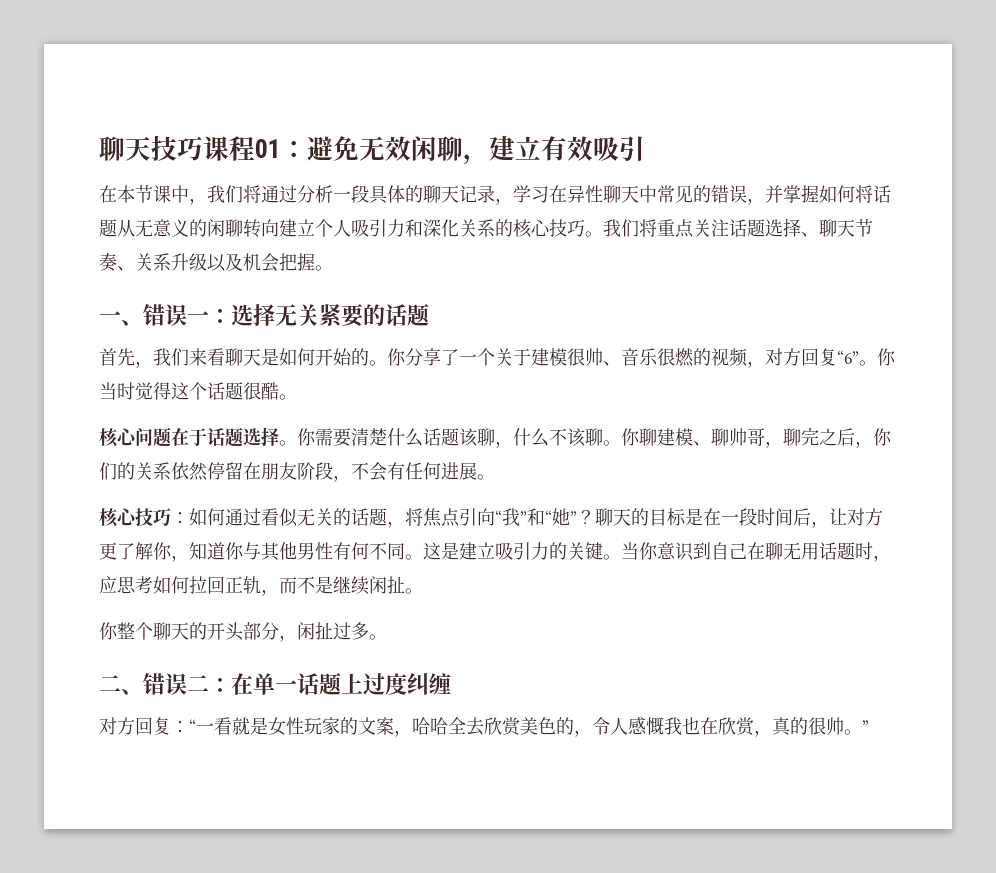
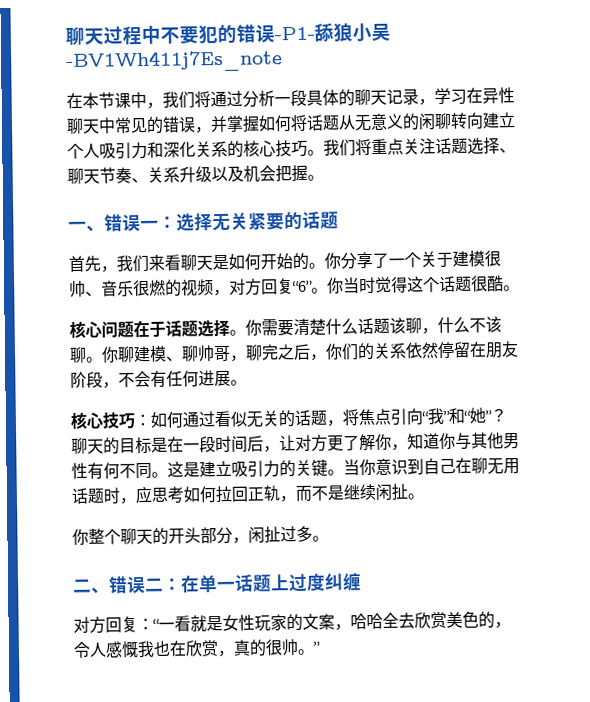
[99,135,645,165] 聊天技巧课程01：避免无效闲聊，建立有效吸引 -> [65,22,391,46] [66,49,283,74] 聊天过程中不要犯的错误-P1-舔狼小吴-BV1Wh411j7Es_note

